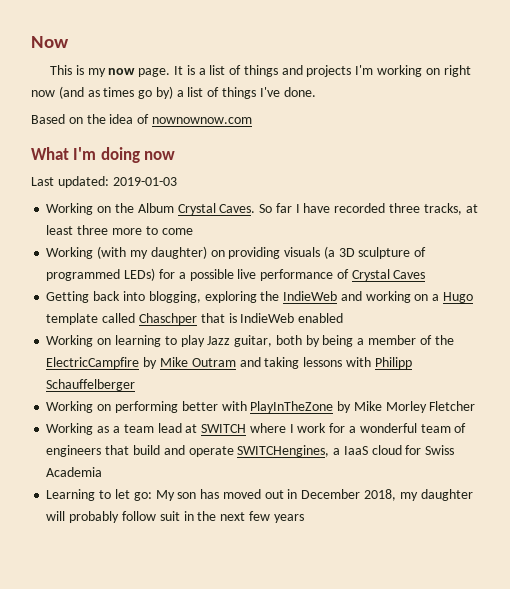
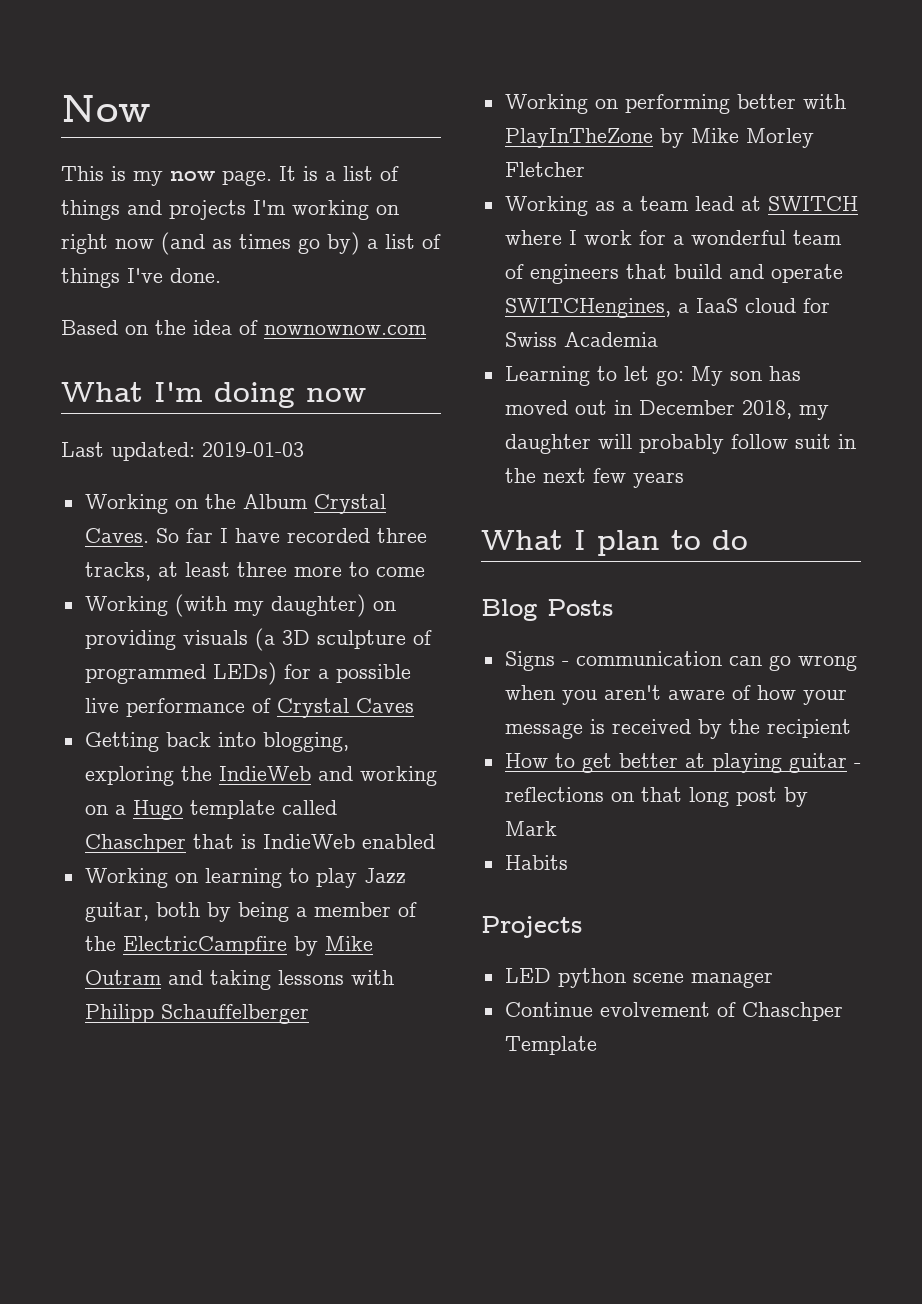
(304, 518) none -> [481,530,748,556] [481,599,613,621] [504,651,857,671] [504,685,847,705] [504,719,851,739] [504,753,861,773] [504,787,808,807] [504,821,557,836] [504,855,568,870] [481,916,582,938] [504,968,773,988] [504,1002,843,1021] [504,1036,597,1055] // What I plan to do // Blog Posts // Signs - communication can go wrong when you aren't aware of how your message is received by the recipient // How to get better at playing guitar - reflections on that long post by Mark // Habits // Projects // LED python scene manager // Continue evolvement of Chaschper Template

